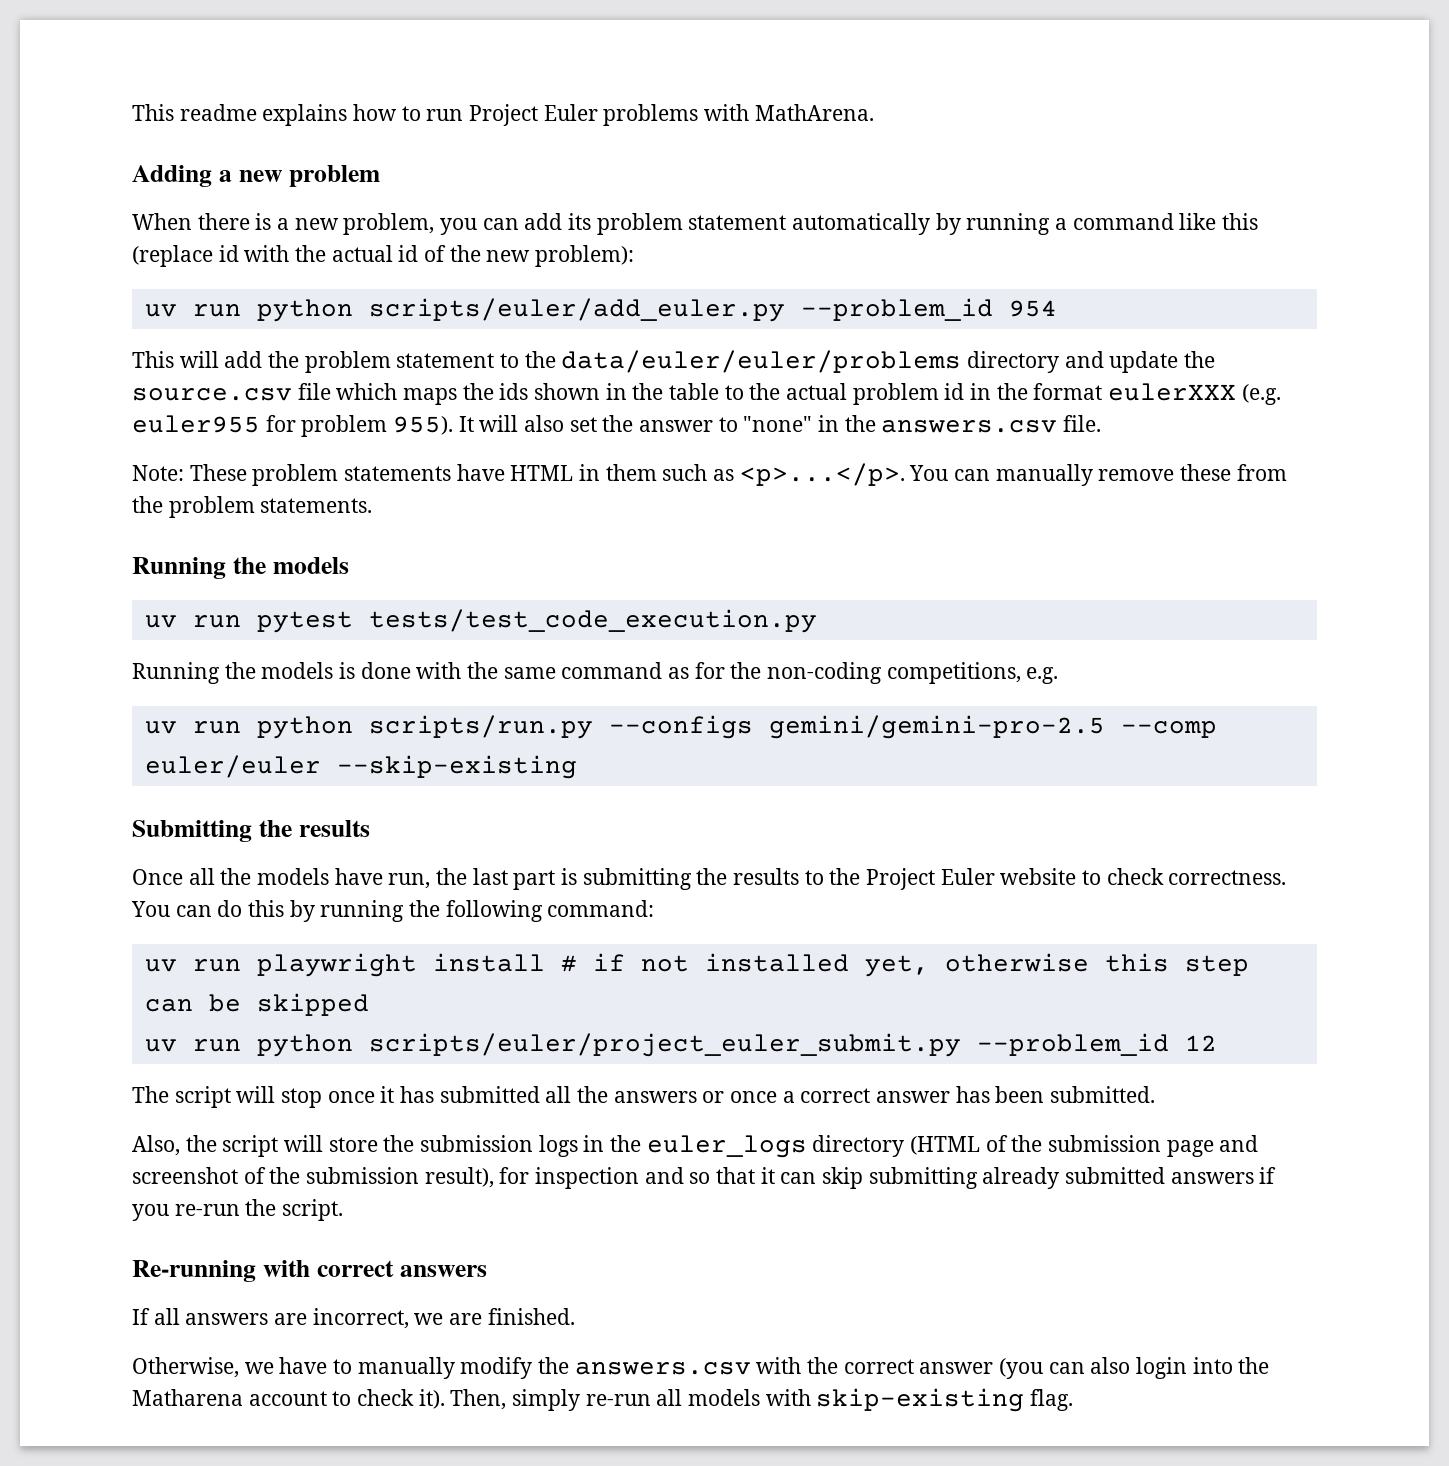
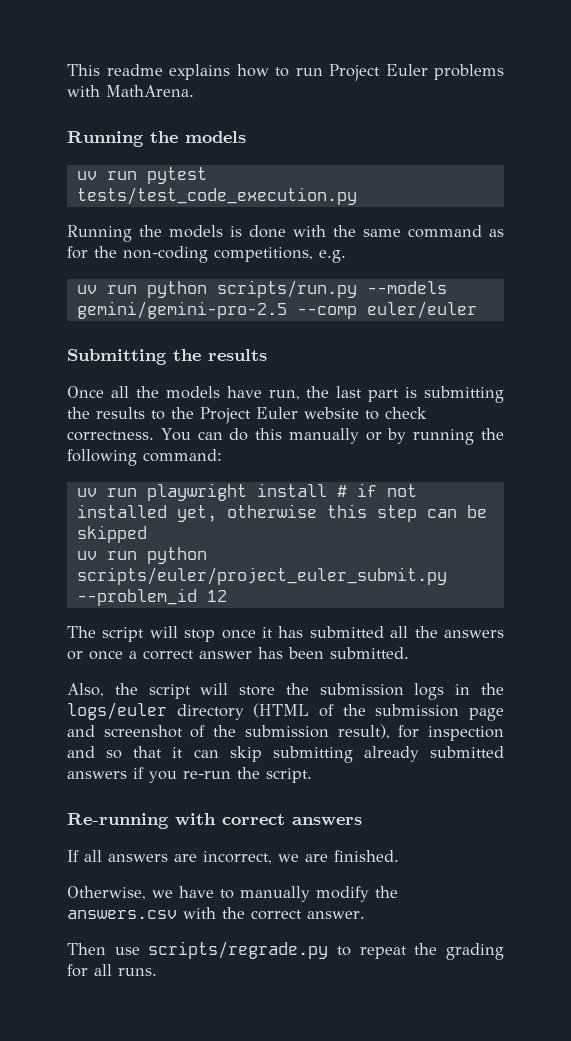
[132,165,380,187] [132,213,1259,235] [132,245,635,267] [144,298,1057,322] [132,350,1216,373] [132,383,1281,405] [132,415,1102,437] [132,463,1287,486] [132,496,373,518] // Adding a new problem // When there is a new problem, you can add its problem statement automatically by running a command like this (replace id with the actual id of the new problem): // uv run python scripts/euler/add_euler.py --problem_id 954 // This will add the problem statement to the data/euler/euler/problems directory and update the source.csv file which maps the ids shown in the table to the actual problem id in the format eulerXXX (e.g. euler955 for problem 955). It will also set the answer to "none" in the answers.csv file. // Note: These problem statements have HTML in them such as <p>...</p>. You can manually remove these from the problem statements. -> (194, 91) none
[608,715,753,739] --configs -> [366,281,447,294] --models
[336,755,577,779] --skip-existing -> (477, 310) none
(285, 908) none -> [288,428,382,444] manually or
[646,1135,807,1158] euler_logs -> [67,702,167,720] logs/euler
[919,1357,1270,1379] [132,1388,1074,1412] answer (you can also login into the Matharena account to check it). Then, simply re-run all models with skip-existing flag. -> [307,911,365,919] [67,941,505,960] [67,964,157,977] answer. // Then use scripts/regrade.py to repeat the grading for all runs.

